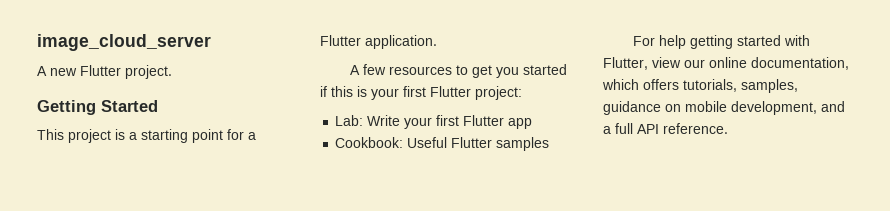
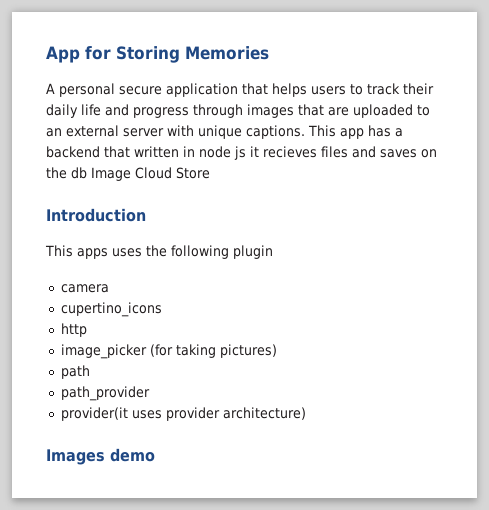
[37,34,211,51] [37,65,172,79] [37,100,158,115] [37,129,256,143] [320,35,437,49] [350,64,568,78] [320,86,522,100] [335,115,533,129] [335,137,550,151] [633,35,811,49] [603,57,849,70] [602,79,798,93] [603,101,845,115] [603,123,728,134] image_cloud_server // A new Flutter project. // Getting Started // This project is a starting point for a Flutter application. // A few resources to get you started if this is your first Flutter project: // Lab: Write your first Flutter app // Cookbook: Useful Flutter samples // For help getting started with Flutter, view our online documentation, which offers tutorials, samples, guidance on mobile development, and a full API reference. -> [46,46,269,63] [46,83,434,97] [46,104,430,118] [46,125,403,139] [46,146,437,160] [46,167,210,181] [46,208,146,222] [45,245,273,259] [60,284,109,293] [60,302,162,317] [60,323,87,337] [60,344,277,359] [60,365,90,379] [60,386,150,401] [60,407,306,421] [46,448,155,465] App for Storing Memories // A personal secure application that helps users to track their daily life and progress through images that are uploaded to an external server with unique captions. This app has a backend that written in node js it recieves files and saves on the db Image Cloud Store // Introduction // This apps uses the following plugin // camera // cupertino_icons // http // image_picker (for taking pictures) // path // path_provider // provider(it uses provider architecture) // Images demo

